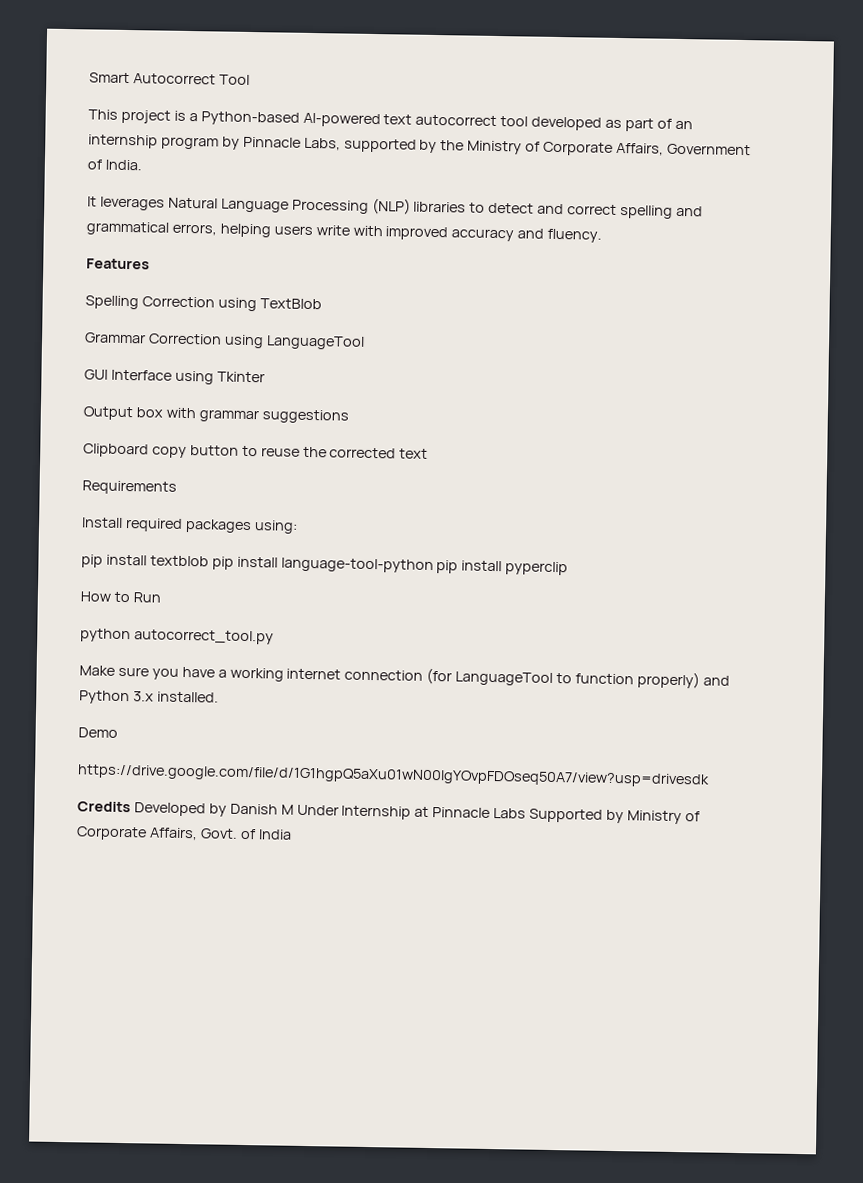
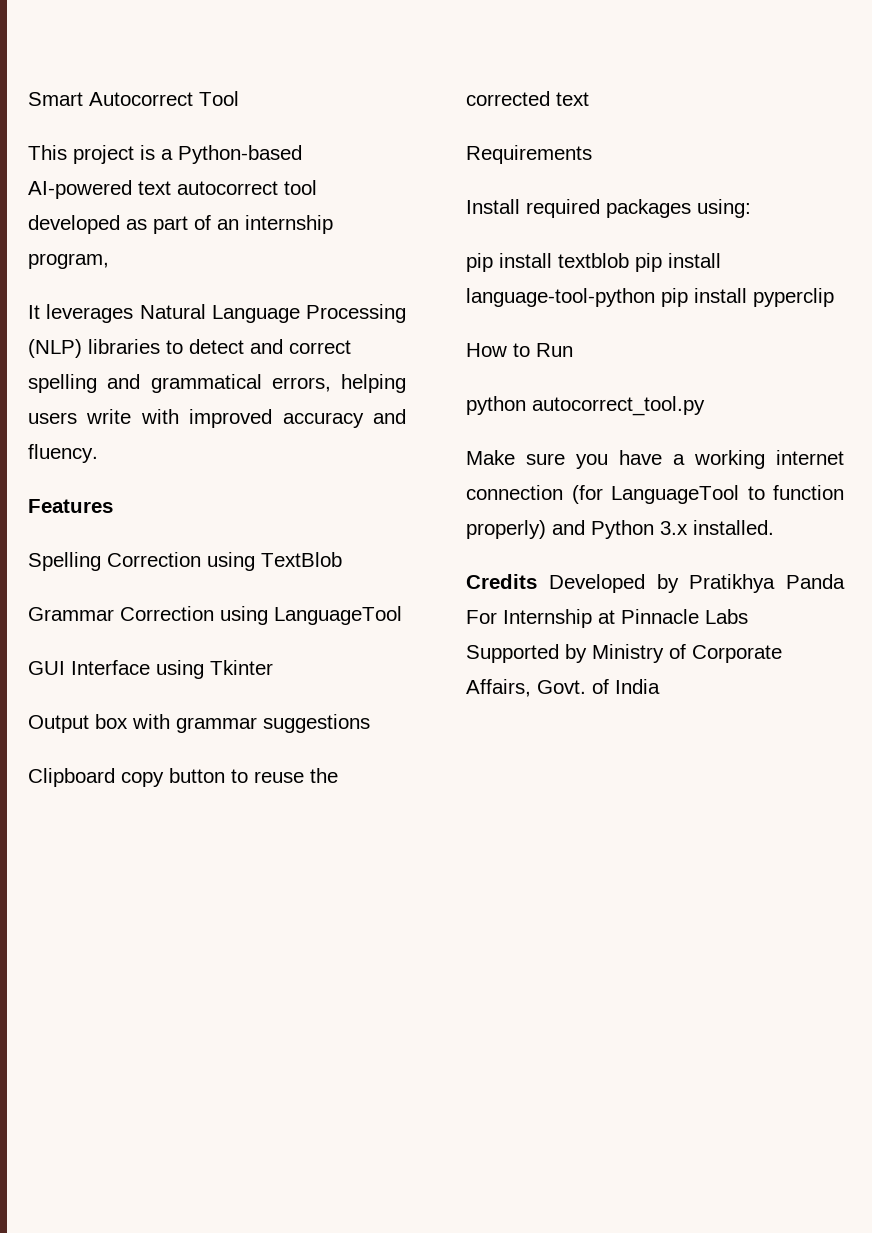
[160,136,751,156] [87,159,142,171] program by Pinnacle Labs, supported by the Ministry of Corporate Affairs, Government of India. -> [28,253,109,269] program,
[78,727,118,738] [77,764,710,788] // Demo // https://drive.google.com/file/d/1G1hgpQ5aXu01wN00lgYOvpFDOseq50A7/view?usp=drivesdk -> (774, 527) none
[229,803,339,816] Danish M Under -> [689,574,845,593] [466,610,497,624] Pratikhya Panda For

